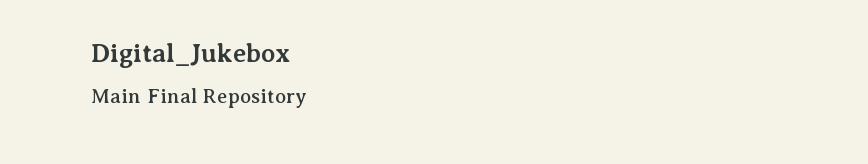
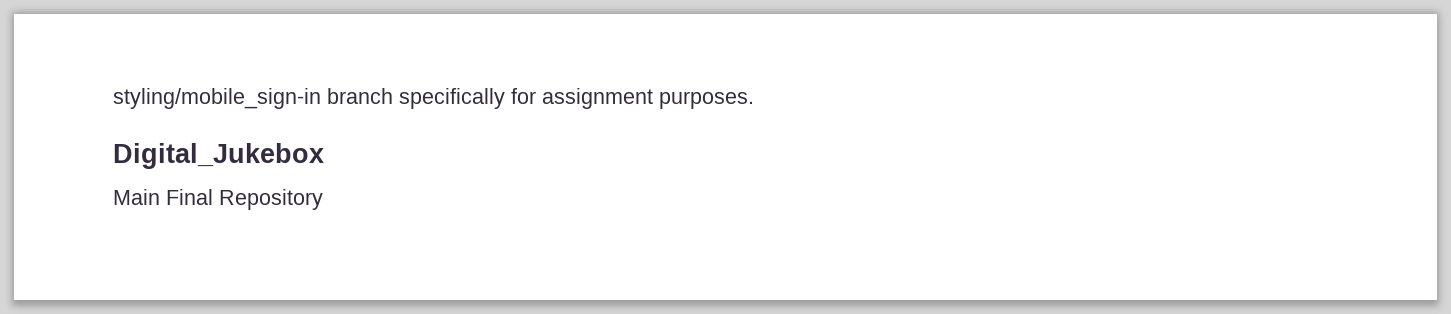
(91, 55) none -> [113,88,754,109] styling/mobile_sign-in branch specifically for assignment purposes. //

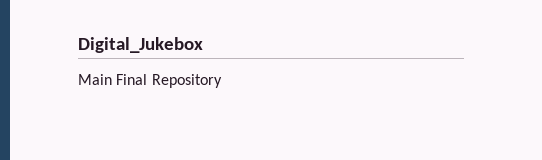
[113,88,754,109] styling/mobile_sign-in branch specifically for assignment purposes. // -> (78, 45) none

